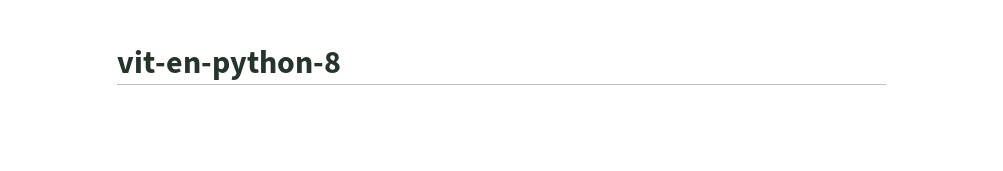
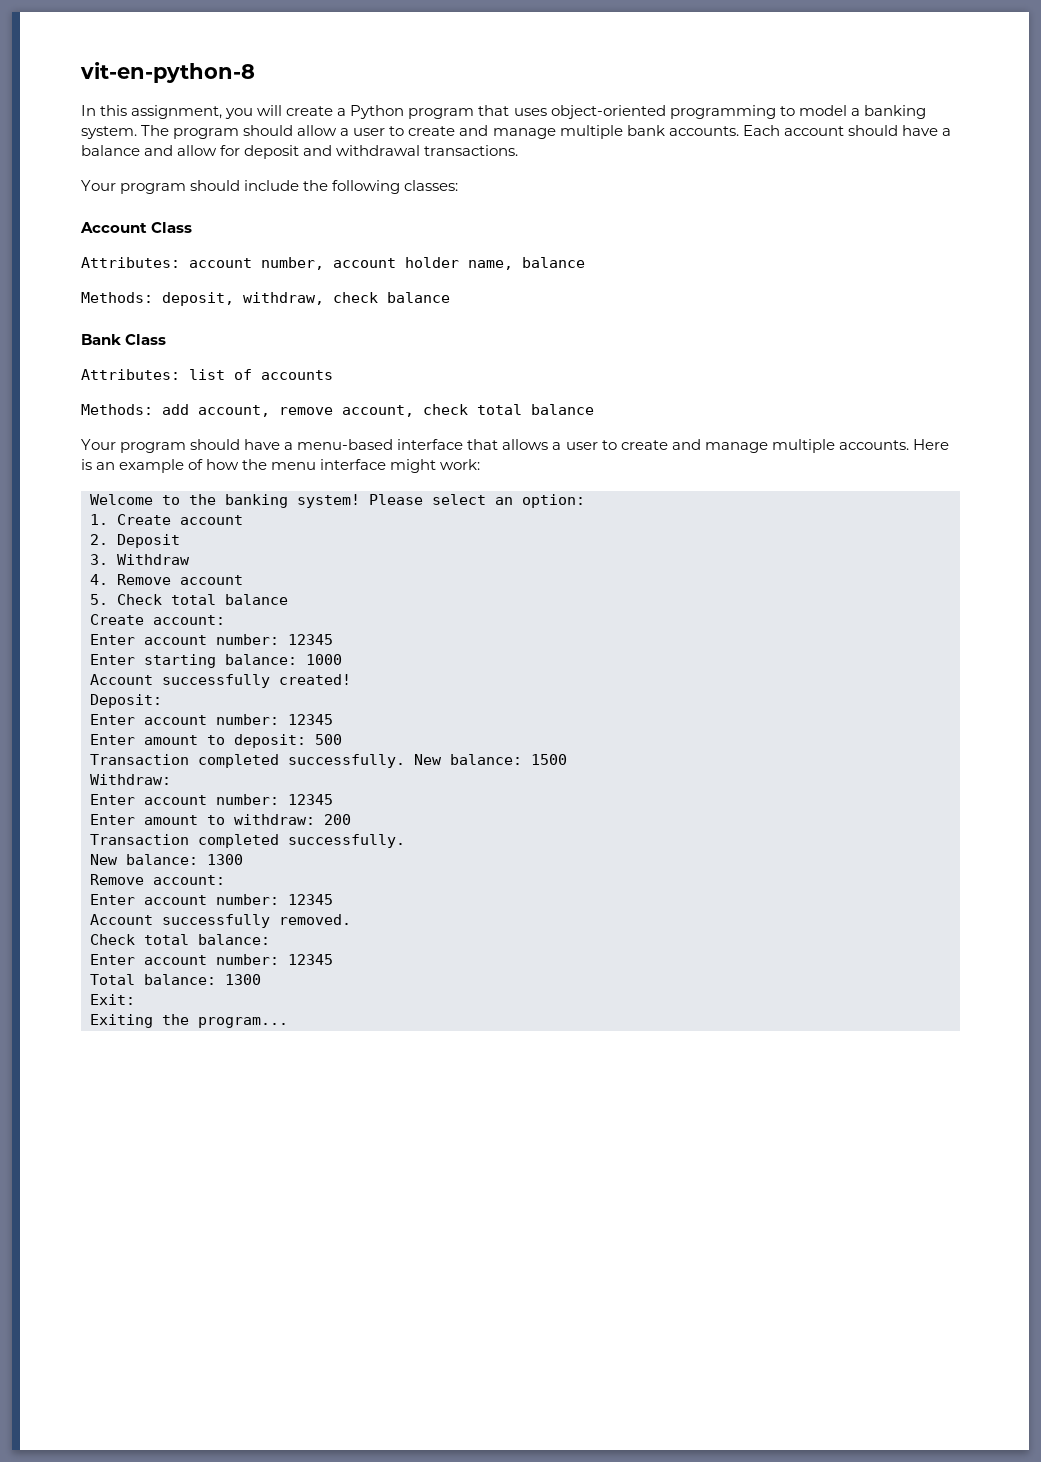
(341, 65) none -> [81,105,926,119] [81,125,951,139] [81,145,519,159] [81,180,459,194] [80,222,193,233] [81,257,585,270] [81,292,450,306] [81,334,167,345] [81,369,333,380] [81,404,594,417] [81,439,949,453] [81,459,481,473] [90,494,585,508] [90,514,243,525] [90,534,180,548] [90,554,190,565] [90,574,243,585] [90,594,288,605] [90,614,225,625] [90,634,333,645] [90,654,342,668] [90,674,351,688] [90,694,162,708] [90,714,333,725] [90,734,342,748] [90,754,567,768] [90,774,171,785] [90,794,333,805] [90,814,351,825] [90,834,405,848] [90,854,243,865] [90,874,225,885] [90,894,333,905] [90,914,351,928] [90,934,270,945] [90,954,333,965] [90,974,261,985] [90,994,135,1005] [90,1014,288,1028] // In this assignment, you will create a Python program that uses object-oriented programming to model a banking system. The program should allow a user to create and manage multiple bank accounts. Each account should have a balance and allow for deposit and withdrawal transactions. // Your program should include the following classes: // Account Class // Attributes: account number, account holder name, balance // Methods: deposit, withdraw, check balance // Bank Class // Attributes: list of accounts // Methods: add account, remove account, check total balance // Your program should have a menu-based interface that allows a user to create and manage multiple accounts. Here is an example of how the menu interface might work: // Welcome to the banking system! Please select an option: // 1. Create account // 2. Deposit // 3. Withdraw // 4. Remove account // 5. Check total balance // Create account: // Enter account number: 12345 // Enter starting balance: 1000 // Account successfully created! // Deposit: // Enter account number: 12345 // Enter amount to deposit: 500 // Transaction completed successfully. New balance: 1500 // Withdraw: // Enter account number: 12345 // Enter amount to withdraw: 200 // Transaction completed successfully. // New balance: 1300 // Remove account: // Enter account number: 12345 // Account successfully removed. // Check total balance: // Enter account number: 12345 // Total balance: 1300 // Exit: // Exiting the program...

